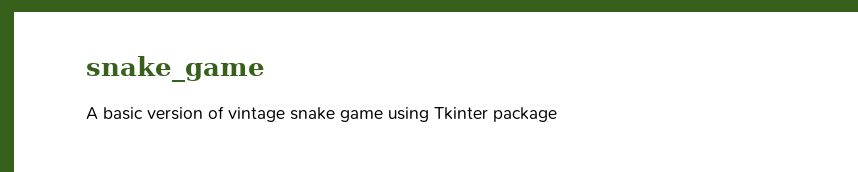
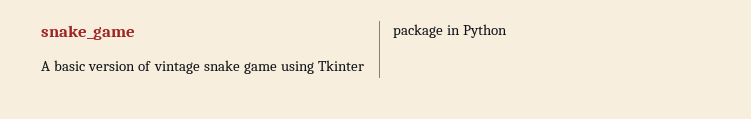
(557, 114) none -> [446,24,507,38] in Python

